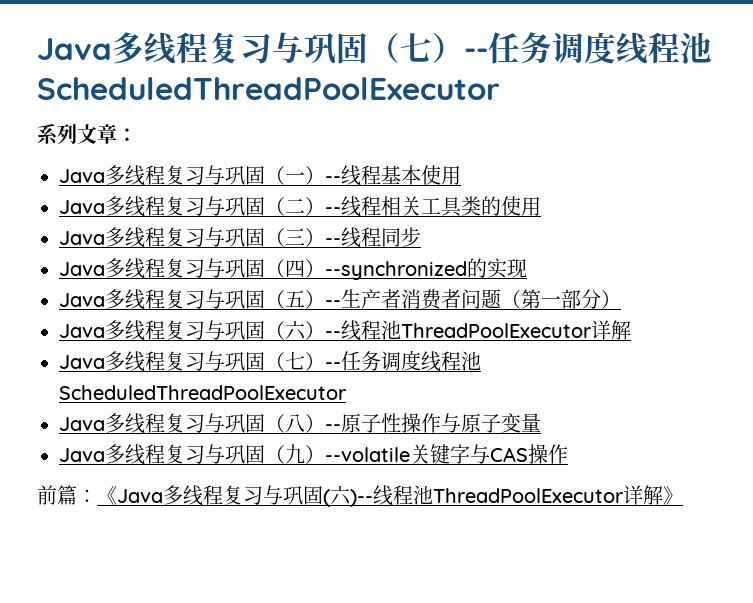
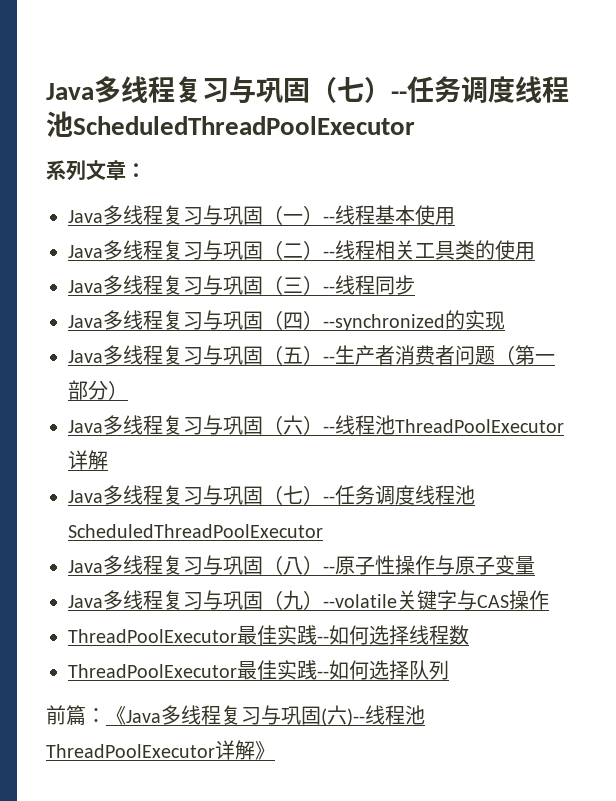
(568, 454) none -> [68,625,469,645] [68,660,449,680] // ThreadPoolExecutor最佳实践--如何选择线程数 // ThreadPoolExecutor最佳实践--如何选择队列

